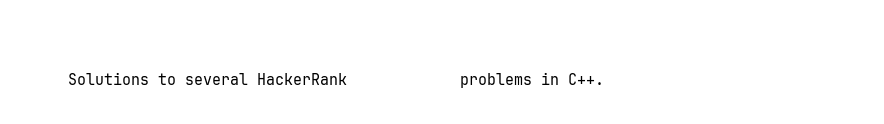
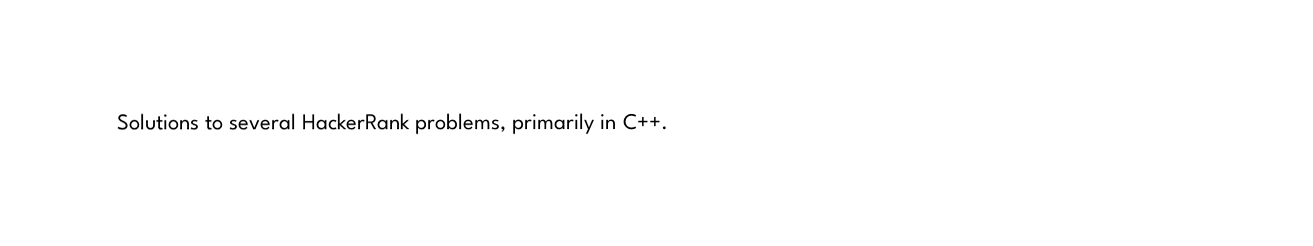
[460,73,532,88] problems -> [414,113,596,135] problems, primarily

